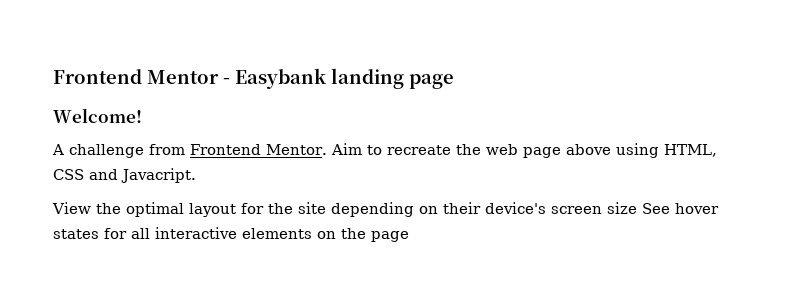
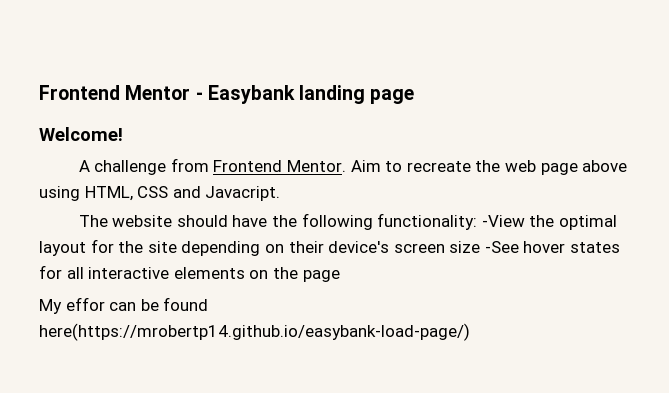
[52,202,91,214] View -> [78,213,525,230] The website should have the following functionality: -View
[642,203,670,214] See -> [484,241,519,253] -See
(409, 236) none -> [39,297,209,314] [39,323,470,341] // My effor can be found here(https://mrobertp14.github.io/easybank-load-page/)

